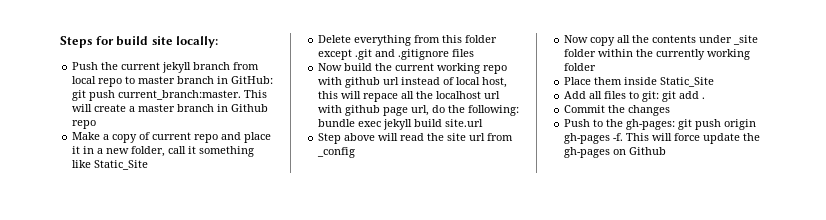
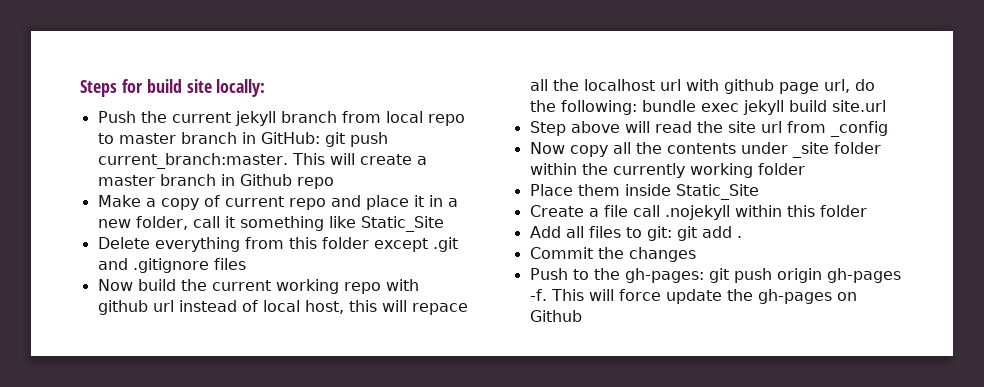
(715, 82) none -> [529,205,867,220] // Create a file call .nojekyll within this folder

